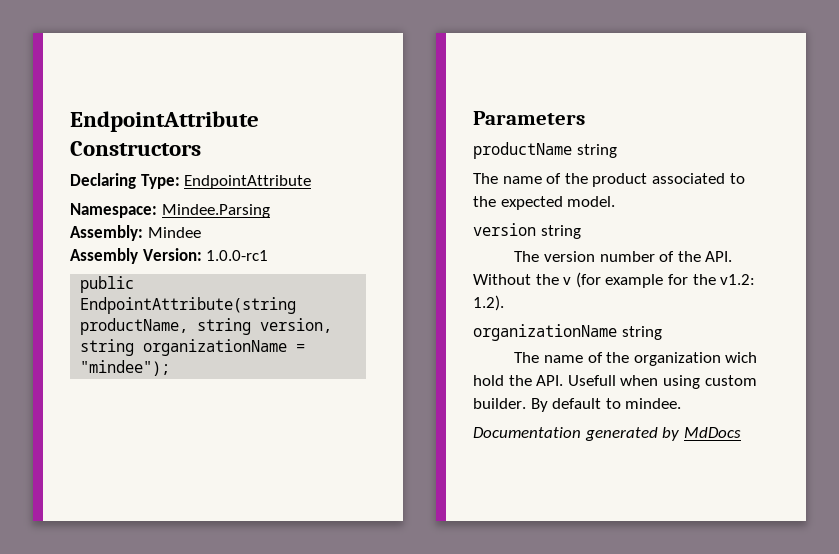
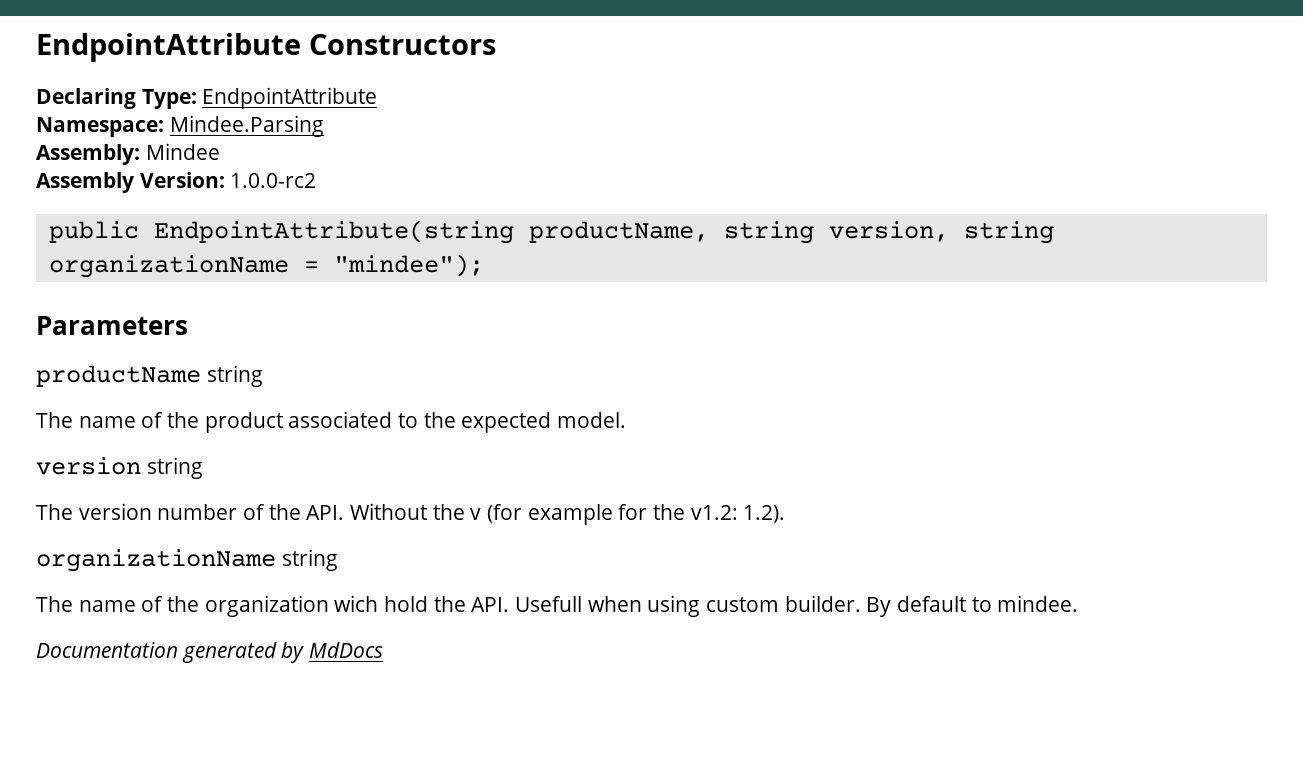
[206,250,269,261] 1.0.0-rc1 -> [230,173,317,188] 1.0.0-rc2

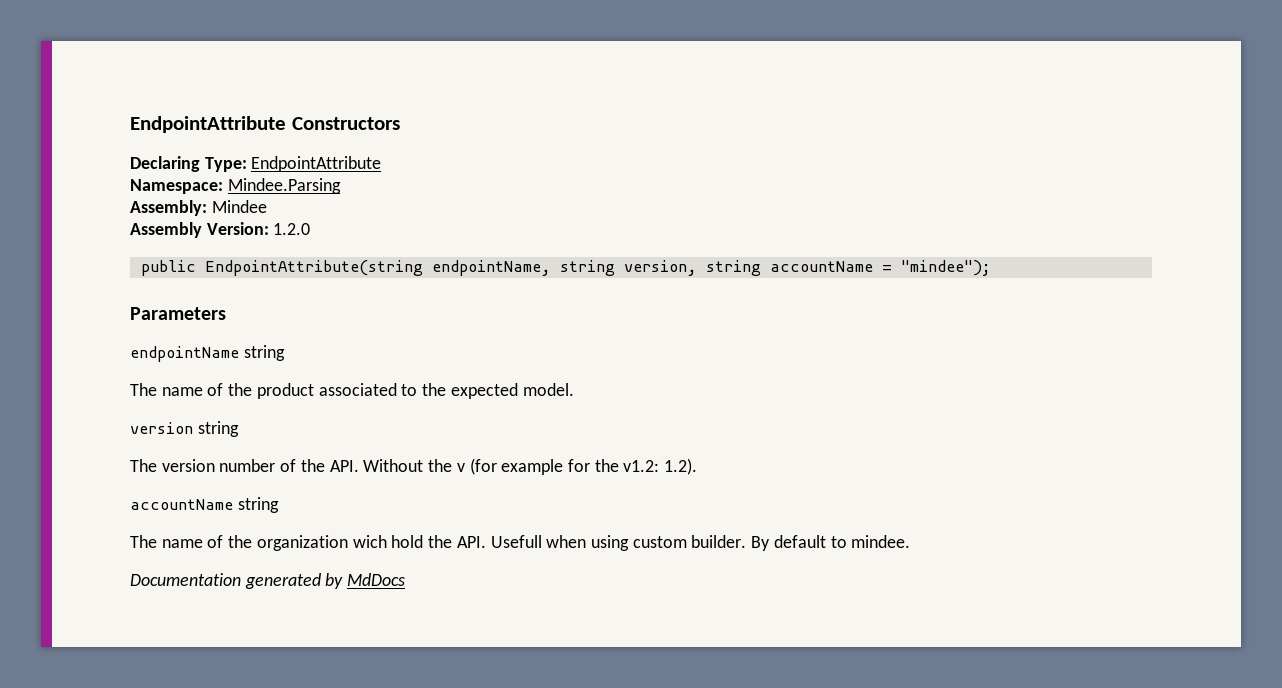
[230,173,317,188] 1.0.0-rc2 -> [273,223,311,235] 1.2.0
[528,221,709,243] productName, -> [431,260,551,276] endpointName,
[48,255,289,278] organizationName -> [769,261,873,272] accountName
[36,365,201,387] productName -> [130,346,239,362] endpointName
[36,549,276,572] organizationName -> [130,499,233,510] accountName

